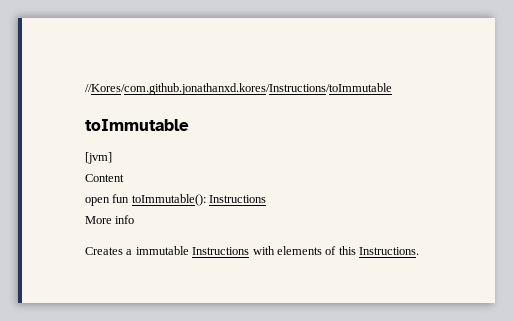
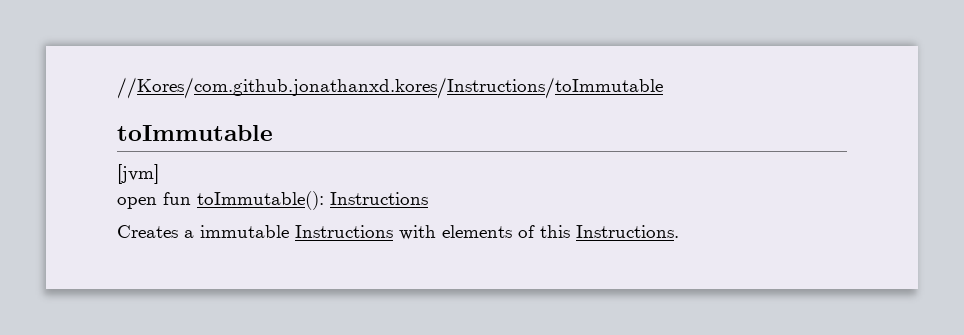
[85,174,124,182] // Content -> (159, 174) none
[85,215,135,224] // More info -> (428, 198) none

